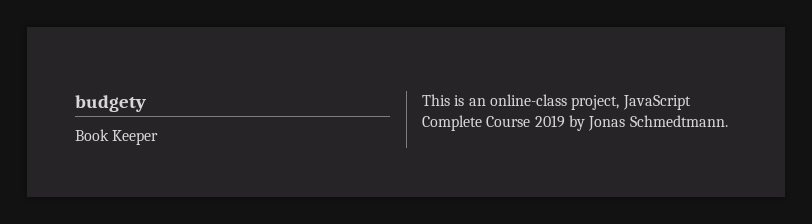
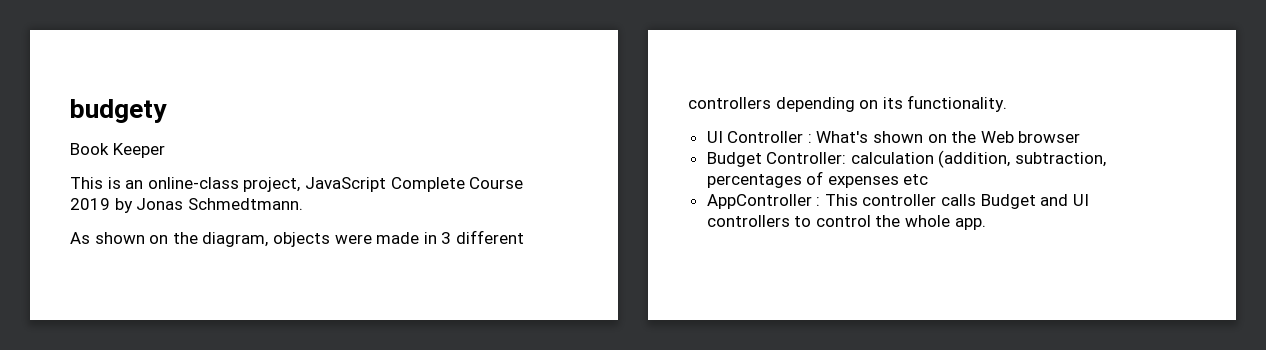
(728, 121) none -> [70,230,524,247] [688,95,1008,112] [706,131,1081,143] [706,150,1107,168] [706,171,929,188] [706,194,1089,209] [706,215,986,230] // As shown on the diagram, objects were made in 3 different controllers depending on its functionality. // UI Controller : What's shown on the Web browser // Budget Controller: calculation (addition, subtraction, percentages of expenses etc // AppController : This controller calls Budget and UI controllers to control the whole app.

